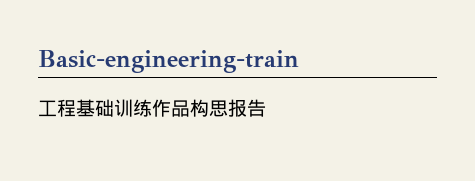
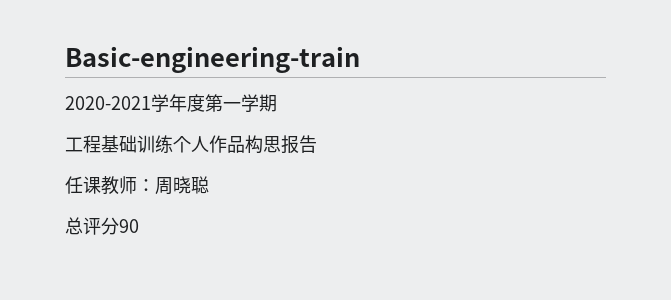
(299, 61) none -> [65,94,277,112] // 2020-2021学年度第一学期
(152, 108) none -> [173,136,209,153] 个人
(266, 108) none -> [65,176,209,195] [65,217,139,235] // 任课教师：周晓聪 // 总评分90

